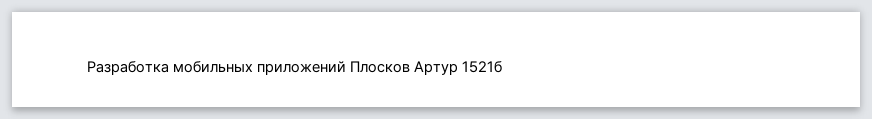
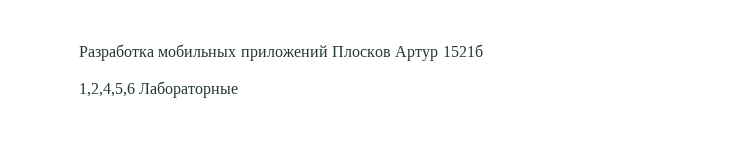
(503, 67) none -> [79,81,239,98] // 1,2,4,5,6 Лабораторные

